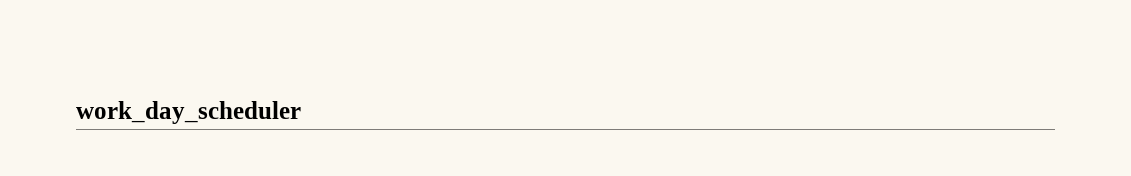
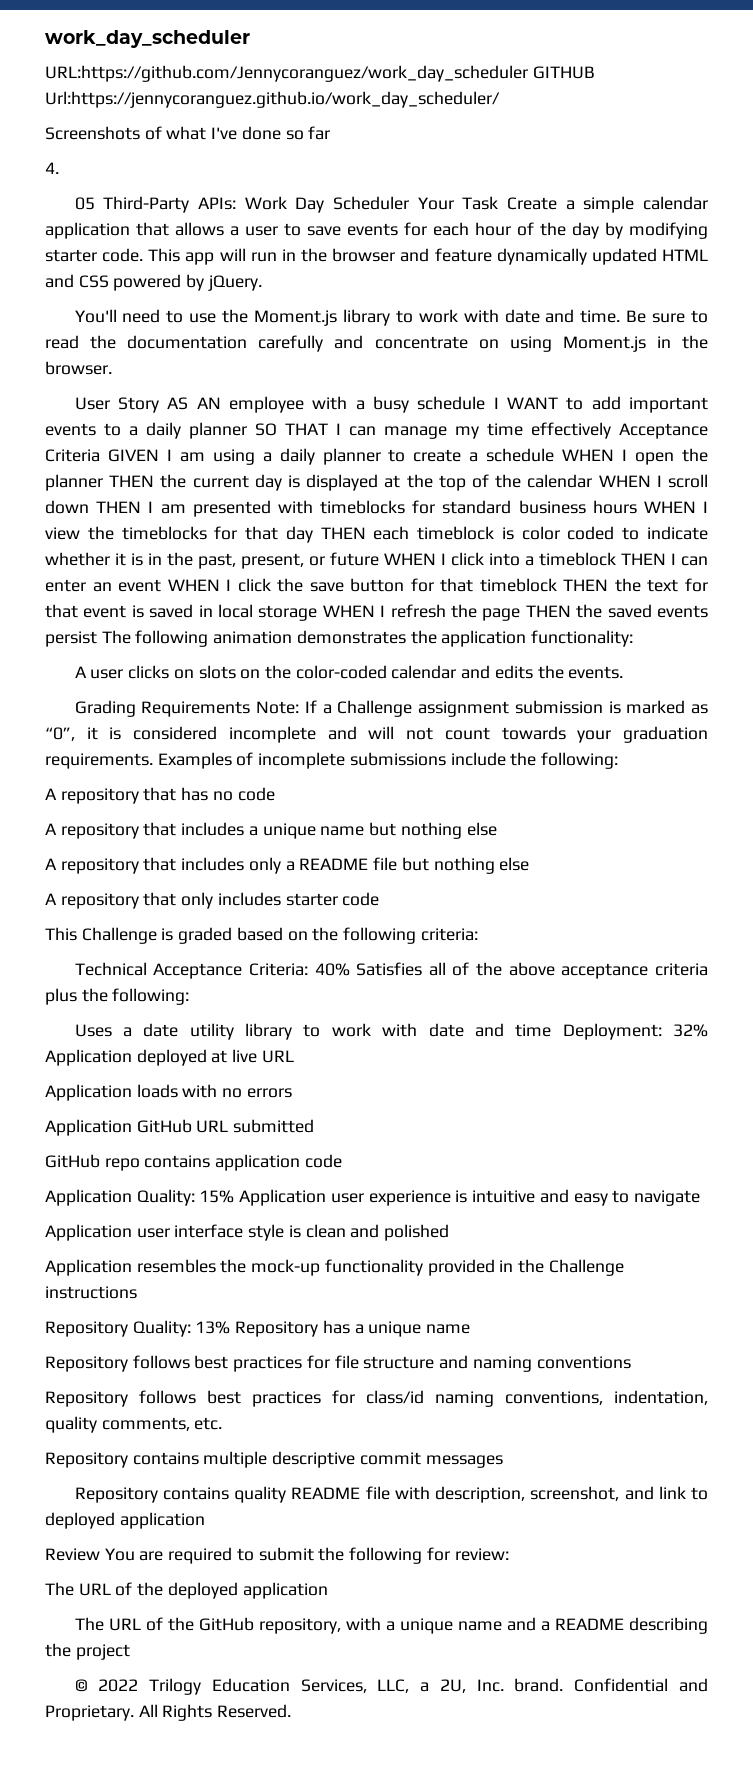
(301, 112) none -> [45,65,595,82] [45,91,500,108] [45,126,331,140] [45,162,59,174] [74,196,708,213] [45,222,708,239] [45,248,708,265] [45,274,262,291] [74,309,709,326] [45,335,709,352] [45,361,112,375] [74,396,709,413] [45,422,708,439] [45,448,708,465] [45,474,708,491] [45,500,708,517] [45,526,708,543] [45,552,708,569] [45,578,708,592] [45,604,708,621] [45,630,634,647] [74,665,624,679] [74,700,708,717] [45,726,709,743] [45,752,619,769] [45,787,275,804] [45,822,497,839] [45,857,530,874] [45,892,380,909] [45,927,478,944] [74,962,708,979] [45,988,190,1005] [74,1023,709,1040] [45,1049,294,1066] [45,1084,292,1101] [45,1119,315,1136] [45,1154,342,1171] [45,1189,700,1206] [45,1224,450,1241] [45,1259,624,1276] [45,1286,137,1299] [45,1320,471,1337] [45,1355,631,1372] [45,1390,708,1407] [45,1416,223,1433] [45,1451,503,1468] [74,1486,708,1503] [45,1512,205,1529] [45,1547,509,1564] [45,1582,328,1599] [74,1617,708,1634] [45,1643,130,1660] [74,1678,708,1695] [45,1704,292,1721] // URL:https://github.com/Jennycoranguez/work_day_scheduler GITHUB Url:https://jennycoranguez.github.io/work_day_scheduler/ // Screenshots of what I've done so far // 4. // 05 Third-Party APIs: Work Day Scheduler Your Task Create a simple calendar application that allows a user to save events for each hour of the day by modifying starter code. This app will run in the browser and feature dynamically updated HTML and CSS powered by jQuery. // You'll need to use the Moment.js library to work with date and time. Be sure to read the documentation carefully and concentrate on using Moment.js in the browser. // User Story AS AN employee with a busy schedule I WANT to add important events to a daily planner SO THAT I can manage my time effectively Acceptance Criteria GIVEN I am using a daily planner to create a schedule WHEN I open the planner THEN the current day is displayed at the top of the calendar WHEN I scroll down THEN I am presented with timeblocks for standard business hours WHEN I view the timeblocks for that day THEN each timeblock is color coded to indicate whether it is in the past, present, or future WHEN I click into a timeblock THEN I can enter an event WHEN I click the save button for that timeblock THEN the text for that event is saved in local storage WHEN I refresh the page THEN the saved events persist The following animation demonstrates the application functionality: // A user clicks on slots on the color-coded calendar and edits the events. // Grading Requirements Note: If a Challenge assignment submission is marked as “0”, it is considered incomplete and will not count towards your graduation requirements. Examples of incomplete submissions include the following: // A repository that has no code // A repository that includes a unique name but nothing else // A repository that includes only a README file but nothing else // A repository that only includes starter code // This Challenge is graded based on the following criteria: // Technical Acceptance Criteria: 40% Satisfies all of the above acceptance criteria plus the following: // Uses a date utility library to work with date and time Deployment: 32% Application deployed at live URL // Application loads with no errors // Application GitHub URL submitted // GitHub repo contains application code // Application Quality: 15% Application user experience is intuitive and easy to navigate // Application user interface style is clean and polished // Application resembles the mock-up functionality provided in the Challenge instructions // Repository Quality: 13% Repository has a unique name // Repository follows best practices for file structure and naming conventions // Repository follows best practices for class/id naming conventions, indentation, quality comments, etc. // Repository contains multiple descriptive commit messages // Repository contains quality README file with description, screenshot, and link to deployed application // Review You are required to submit the following for review: // The URL of the deployed application // The URL of the GitHub repository, with a unique name and a README describing the project // © 2022 Trilogy Education Services, LLC, a 2U, Inc. brand. Confidential and Proprietary. All Rights Reserved.

